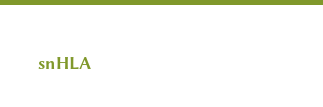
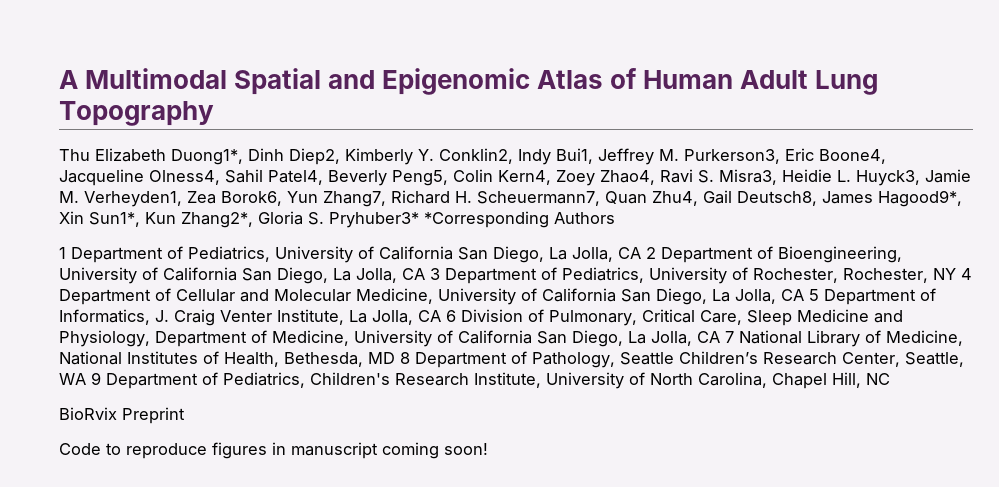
[38,57,91,70] snHLA -> [59,68,879,95] [59,101,214,126] [59,148,886,165] [59,169,971,186] [59,190,962,207] [59,211,615,228] [59,246,902,263] [59,267,972,284] [59,288,936,305] [59,309,903,326] [59,330,963,347] [59,351,964,368] [59,372,890,389] [59,407,185,424] [59,442,488,459] A Multimodal Spatial and Epigenomic Atlas of Human Adult Lung Topography // Thu Elizabeth Duong1*, Dinh Diep2, Kimberly Y. Conklin2, Indy Bui1, Jeffrey M. Purkerson3, Eric Boone4, Jacqueline Olness4, Sahil Patel4, Beverly Peng5, Colin Kern4, Zoey Zhao4, Ravi S. Misra3, Heidie L. Huyck3, Jamie M. Verheyden1, Zea Borok6, Yun Zhang7, Richard H. Scheuermann7, Quan Zhu4, Gail Deutsch8, James Hagood9*, Xin Sun1*, Kun Zhang2*, Gloria S. Pryhuber3* *Corresponding Authors // 1 Department of Pediatrics, University of California San Diego, La Jolla, CA 2 Department of Bioengineering, University of California San Diego, La Jolla, CA 3 Department of Pediatrics, University of Rochester, Rochester, NY 4 Department of Cellular and Molecular Medicine, University of California San Diego, La Jolla, CA 5 Department of Informatics, J. Craig Venter Institute, La Jolla, CA 6 Division of Pulmonary, Critical Care, Sleep Medicine and Physiology, Department of Medicine, University of California San Diego, La Jolla, CA 7 National Library of Medicine, National Institutes of Health, Bethesda, MD 8 Department of Pathology, Seattle Children’s Research Center, Seattle, WA 9 Department of Pediatrics, Children's Research Institute, University of North Carolina, Chapel Hill, NC // BioRvix Preprint // Code to reproduce figures in manuscript coming soon!

